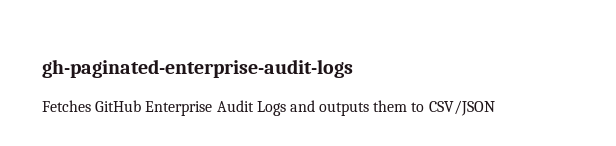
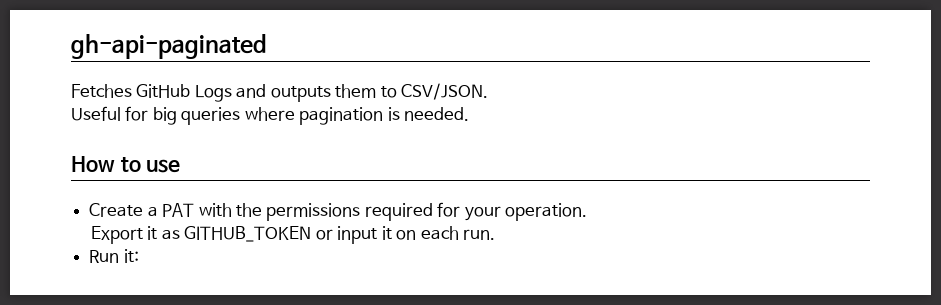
[42,59,353,78] gh-paginated-enterprise-audit-logs -> [71,34,267,59] gh-api-paginated
[145,100,254,116] Enterprise Audit -> (191, 91) none
[428,100,495,116] CSV/JSON -> [401,83,489,100] [71,106,470,125] [71,156,181,173] [89,202,588,221] [90,226,496,244] [89,249,139,263] CSV/JSON. // Useful for big queries where pagination is needed. // How to use // Create a PAT with the permissions required for your operation. // Export it as GITHUB_TOKEN or input it on each run. // Run it:

